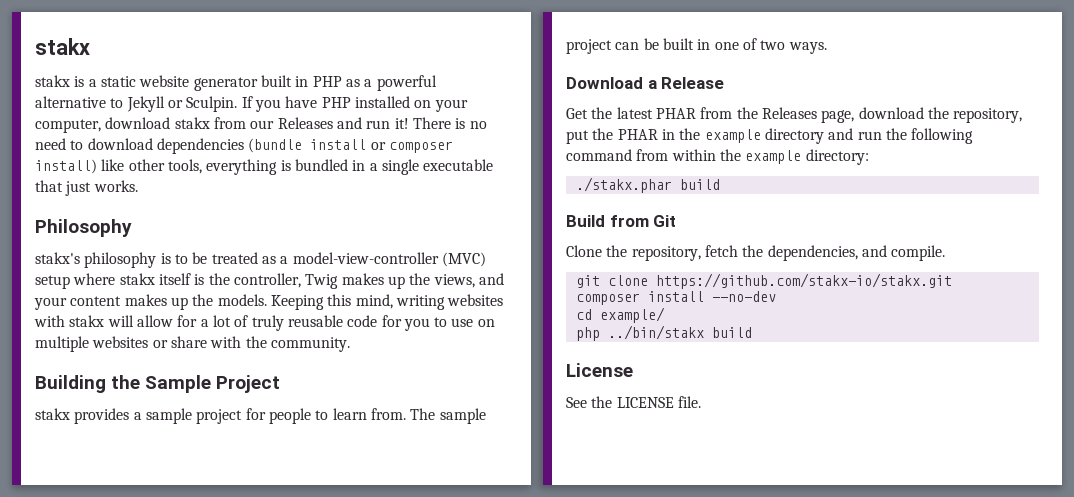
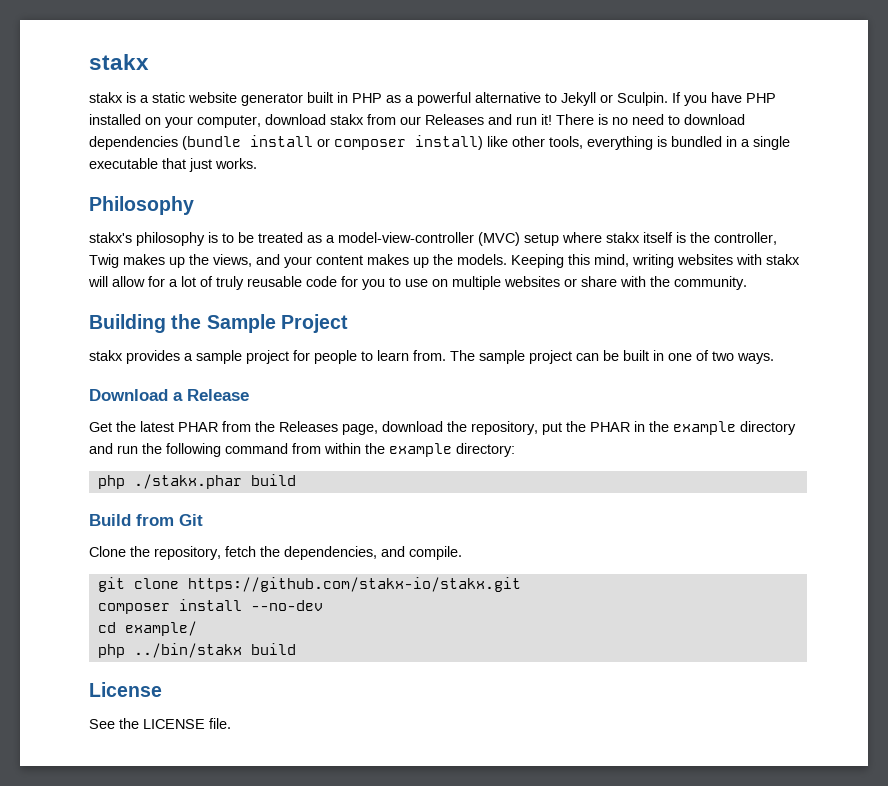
(869, 157) none -> [97,475,125,489] php

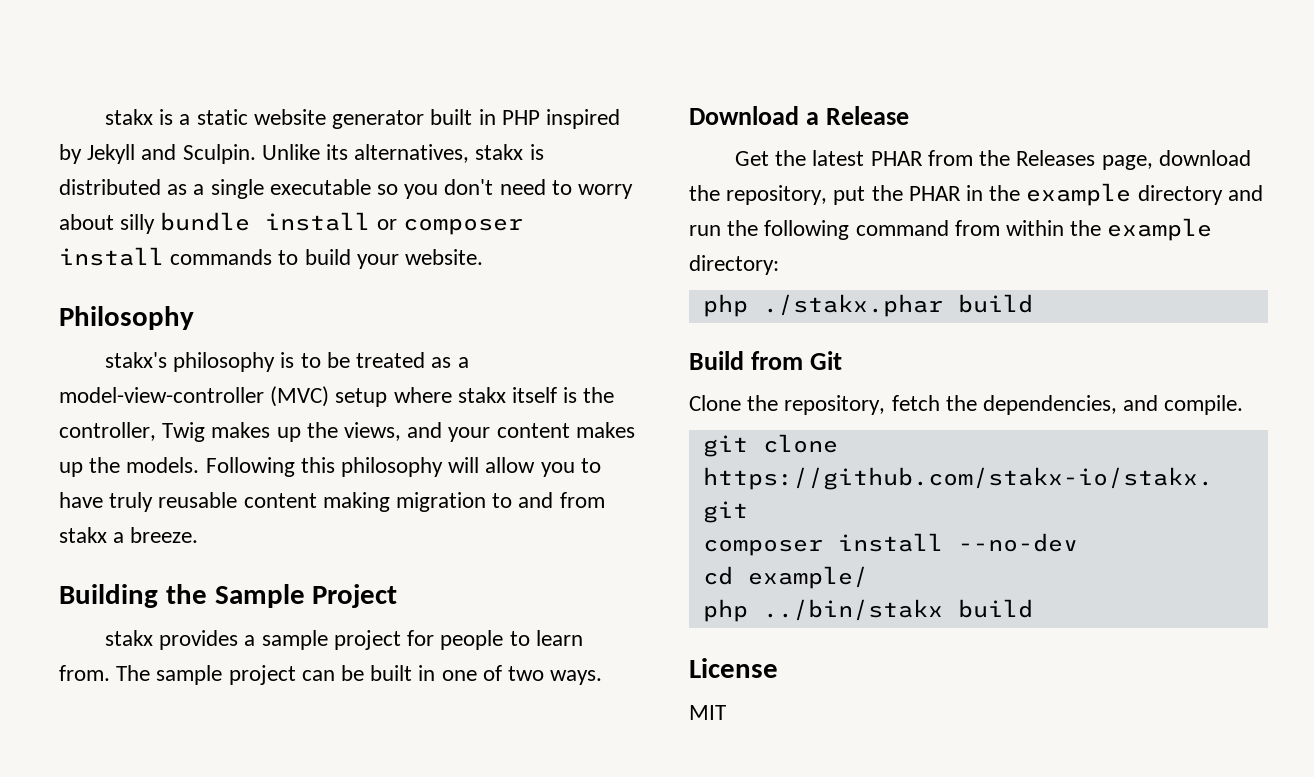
[89,54,149,70] [89,92,123,103] stakx // stakx -> [105,109,154,125] stakx
[386,92,776,106] [89,114,745,128] [89,135,790,150] [89,158,257,172] as a powerful alternative to Jekyll or Sculpin. If you have PHP installed on your computer, download stakx from our Releases and run it! There is no need to download dependencies (bundle install or composer install) like other tools, everything is bundled in a single executable that just works. -> [545,109,620,129] [59,144,544,164] [59,179,634,199] [59,212,523,235] [59,247,484,269] inspired by Jekyll and Sculpin. Unlike its alternatives, stakx is distributed as a single executable so you don't need to worry about silly bundle install or composer install commands to build your website.
[511,254,800,268] [88,276,747,290] Keeping this mind, writing websites with stakx will allow for a lot of truly reusable code for you to use on multiple websites or share with the community. -> [205,457,601,477] [59,492,605,512] [59,527,199,543] Following this philosophy will allow you to have truly reusable content making migration to and from stakx a breeze.
[89,718,231,729] See the LICENSE file. -> [689,705,726,720] MIT

